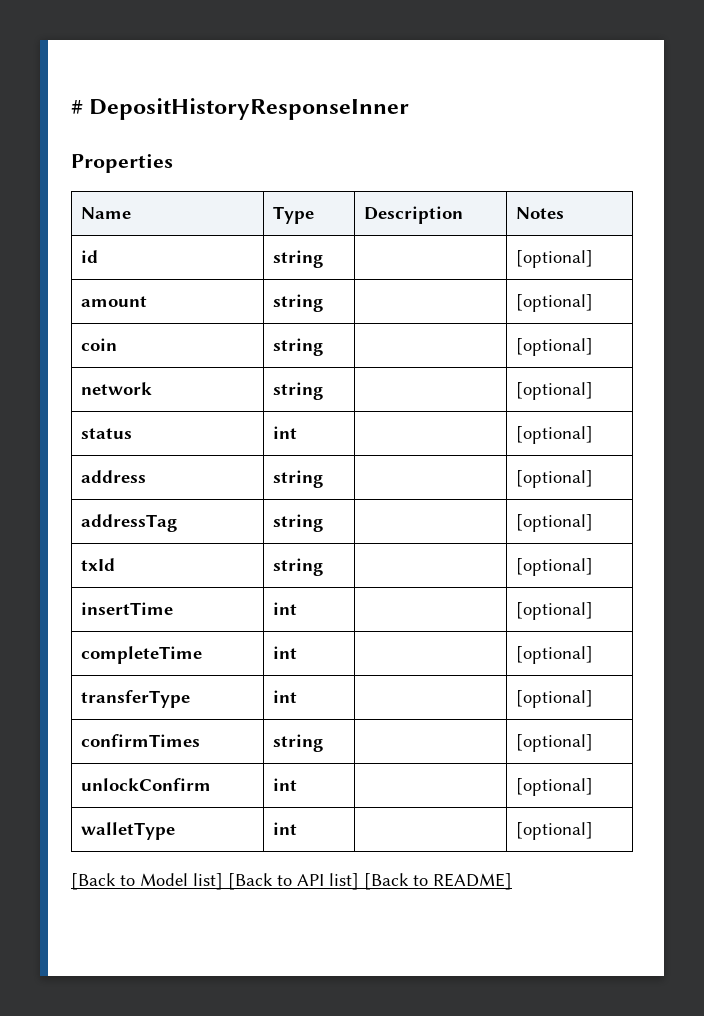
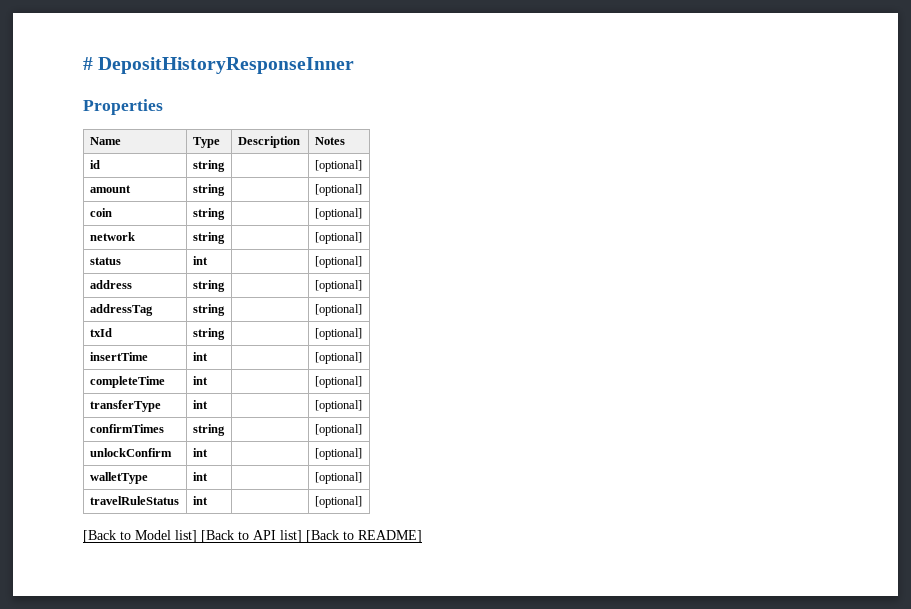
(594, 831) none -> [89,496,179,505] [192,496,208,505] [314,496,362,508] // travelRuleStatus | int | | [optional]

